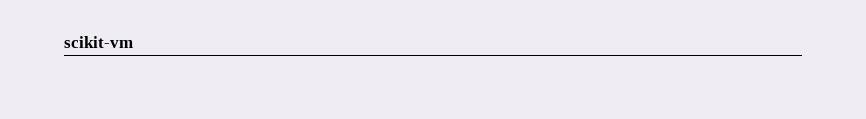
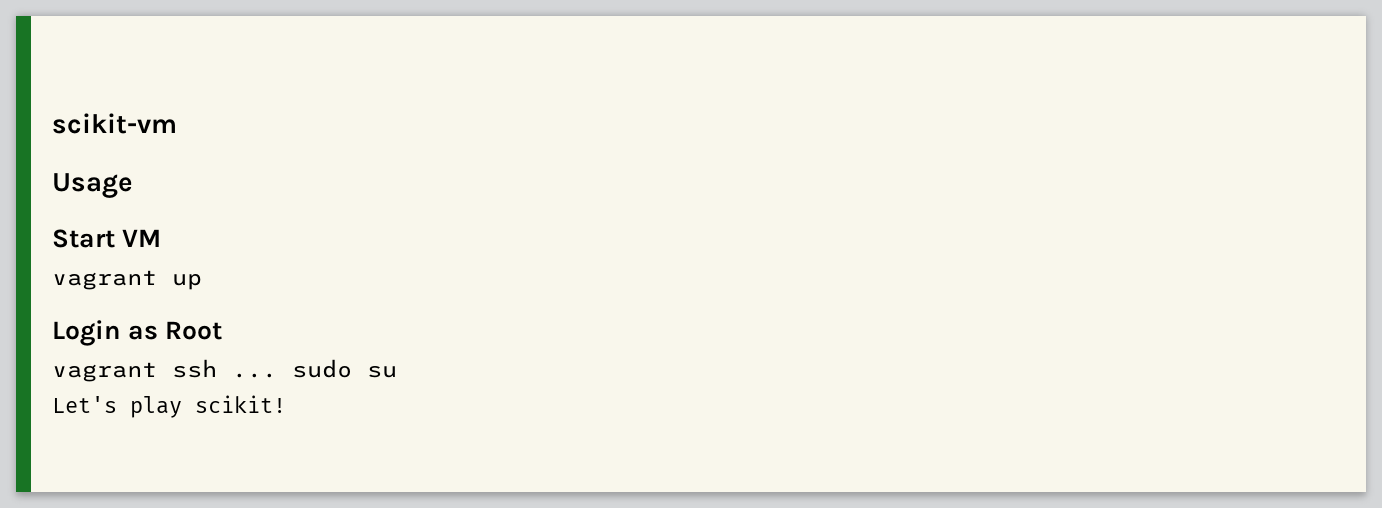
(133, 42) none -> [52,173,133,198] [52,229,162,248] [52,270,202,290] [52,320,223,346] [52,359,397,382] [52,395,286,418] // Usage // Start VM // vagrant up // Login as Root // vagrant ssh ... sudo su // Let's play scikit!

